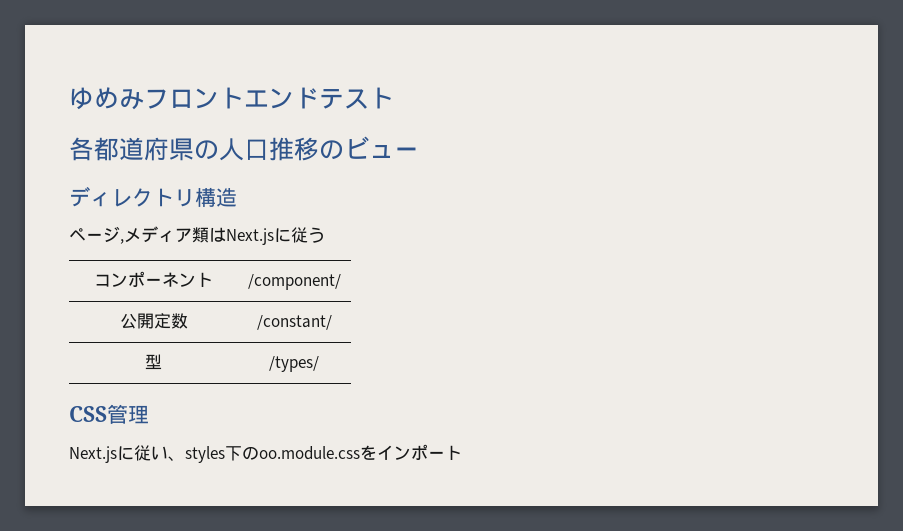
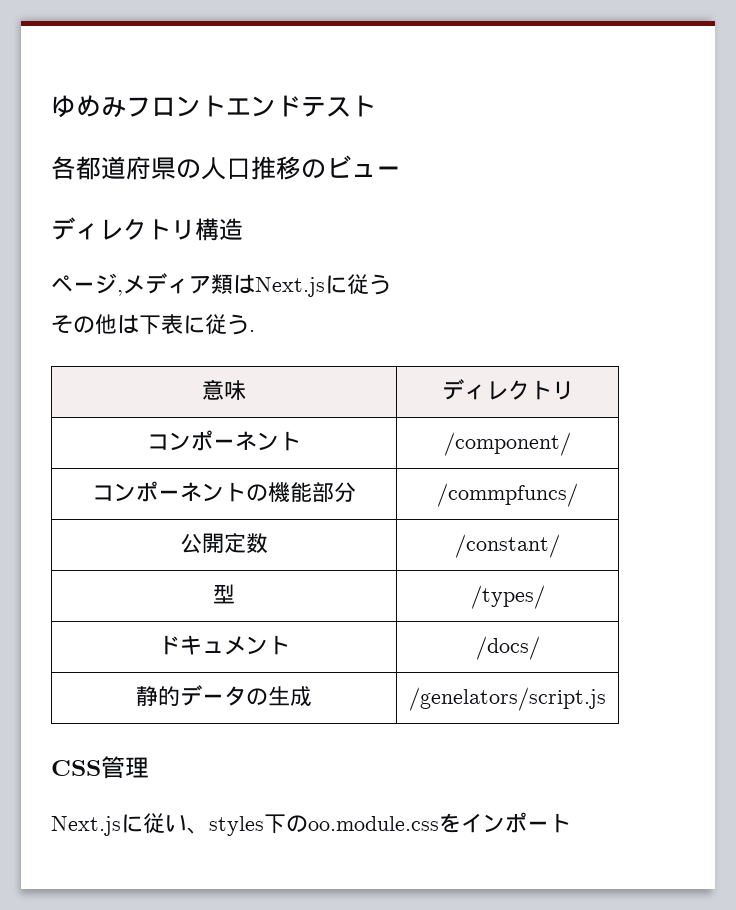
(325, 235) none -> [51,314,255,335] [202,379,246,400] [441,379,574,400] // その他は下表に従う. // 意味 | ディレクトリ
(341, 282) none -> [91,481,356,502] [437,483,578,507] // コンポーネントの機能部分 | /commpfuncs/
(319, 364) none -> [158,635,290,655] [475,636,540,660] [136,685,312,706] [409,687,606,711] // ドキュメント | /docs/ // 静的データの生成 | /genelators/script.js

